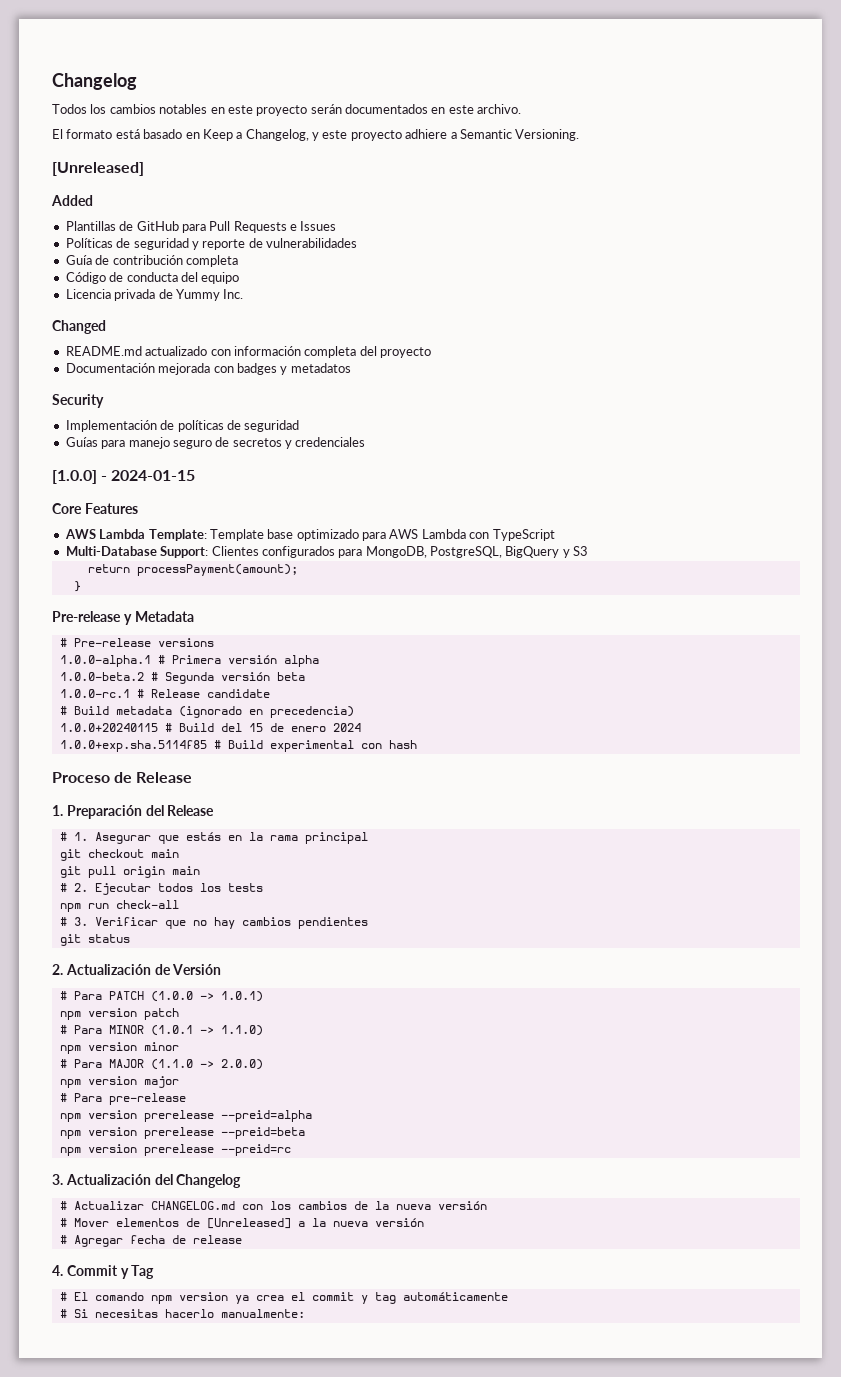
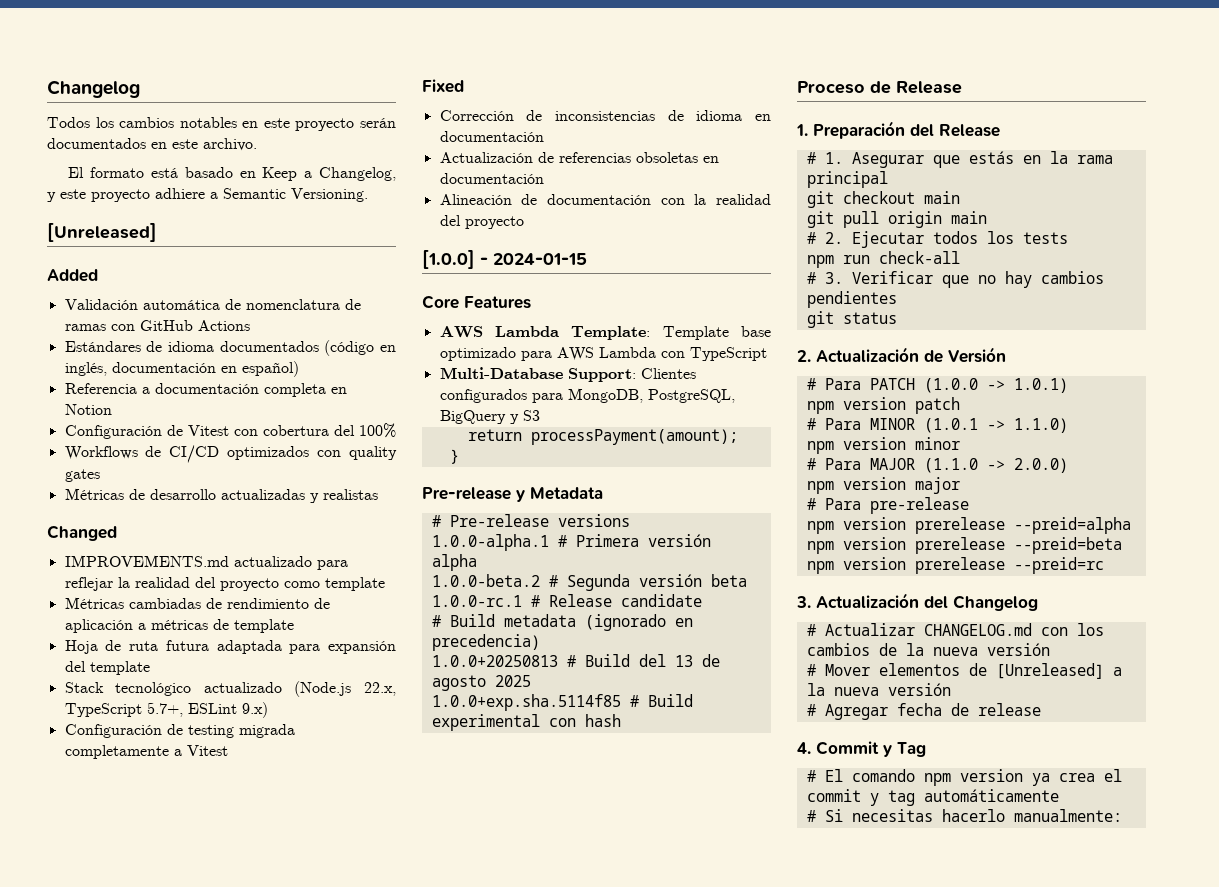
[65,221,337,233] [65,238,357,250] [65,255,238,267] [65,272,240,284] [65,289,244,301] [52,320,106,334] [65,346,431,358] [65,363,351,375] [52,394,104,408] [65,420,300,432] [65,437,366,449] Plantillas de GitHub para Pull Requests e Issues // Políticas de seguridad y reporte de vulnerabilidades // Guía de contribución completa // Código de conducta del equipo // Licencia privada de Yummy Inc. // Changed // README.md actualizado con información completa del proyecto // Documentación mejorada con badges y metadatos // Security // Implementación de políticas de seguridad // Guías para manejo seguro de secretos y credenciales -> [64,299,361,310] [64,320,250,331] [64,340,396,356] [64,361,299,377] [64,383,347,397] [64,404,112,415] [64,423,396,439] [64,445,397,463] [64,469,100,482] [64,488,378,503] [47,525,117,541] [64,555,348,570] [64,577,385,591] [64,597,330,609] [64,619,294,633] [64,640,396,654] [64,661,150,675] [64,681,396,697] [64,702,268,718] [64,724,295,738] [64,745,228,759] [422,79,464,93] [439,110,771,121] [439,131,544,142] [439,152,719,163] [439,173,544,184] [439,194,771,205] [439,215,524,229] Validación automática de nomenclatura de ramas con GitHub Actions // Estándares de idioma documentados (código en inglés, documentación en español) // Referencia a documentación completa en Notion // Configuración de Vitest con cobertura del 100% // Workflows de CI/CD optimizados con quality gates // Métricas de desarrollo actualizadas y realistas // Changed // IMPROVEMENTS.md actualizado para reflejar la realidad del proyecto como template // Métricas cambiadas de rendimiento de aplicación a métricas de template // Hoja de ruta futura adaptada para expansión del template // Stack tecnológico actualizado (Node.js 22.x, TypeScript 5.7+, ESLint 9.x) // Configuración de testing migrada completamente a Vitest // Fixed // Corrección de inconsistencias de idioma en documentación // Actualización de referencias obsoletas en documentación // Alineación de documentación con la realidad del proyecto
[59,723,158,732] 1.0.0+20240115 -> [431,655,558,667] 1.0.0+20250813
[248,723,361,732] 15 de enero 2024 -> [674,654,720,667] [431,675,531,691] 13 de agosto 2025

